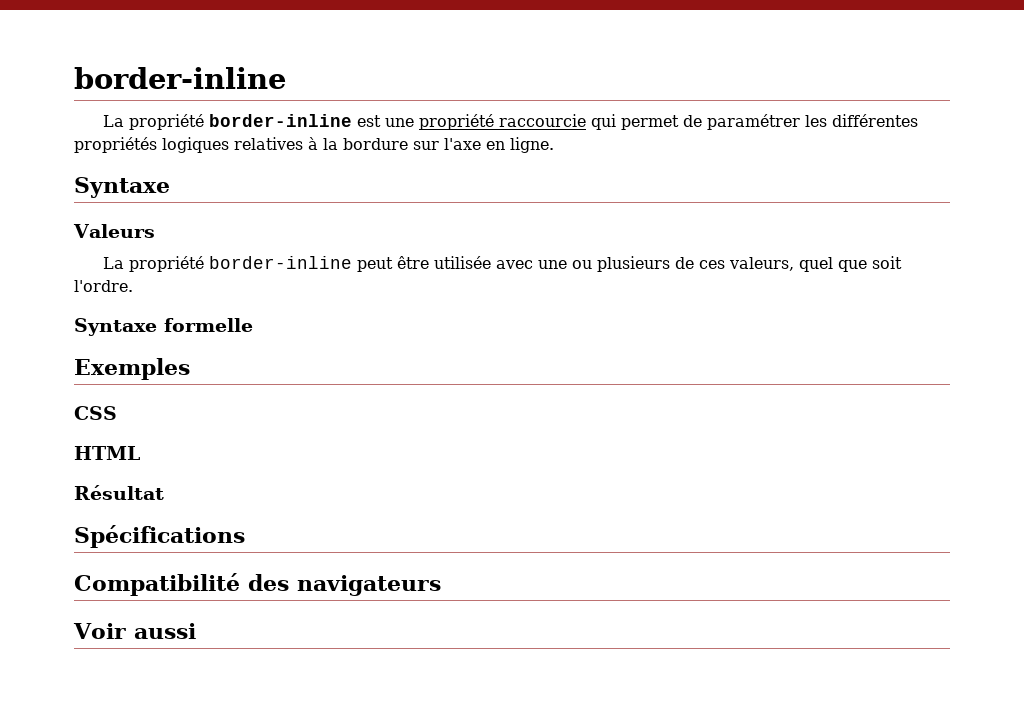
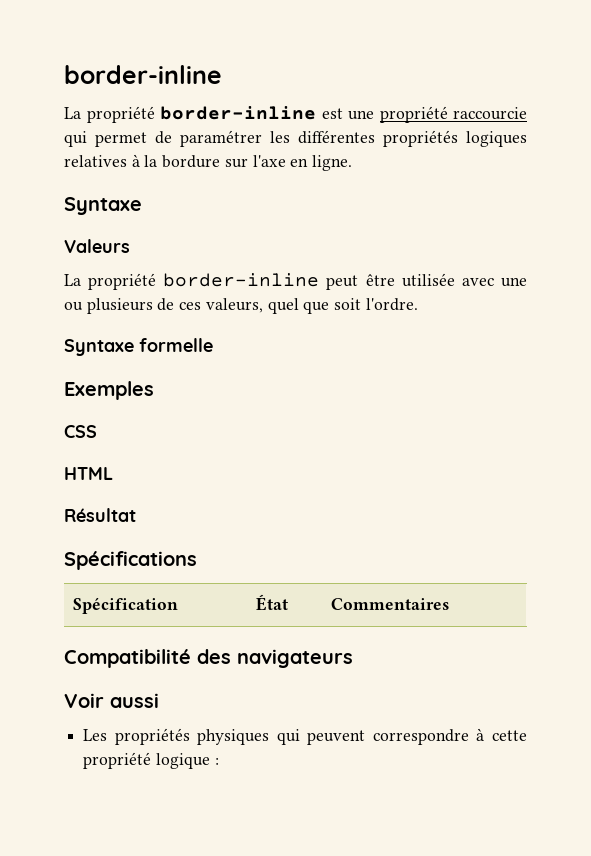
(245, 536) none -> [72,597,178,614] [255,594,288,611] [330,598,449,610] // Spécification | État | Commentaires
(196, 631) none -> [83,728,527,745] [83,752,219,769] // Les propriétés physiques qui peuvent correspondre à cette propriété logique :

